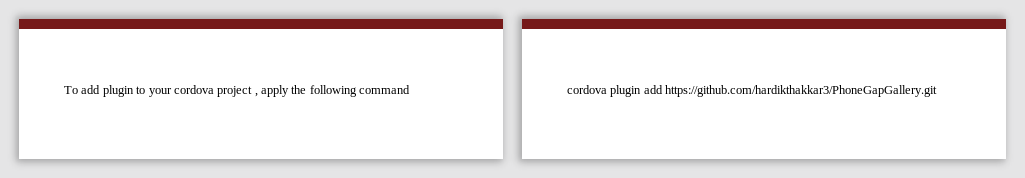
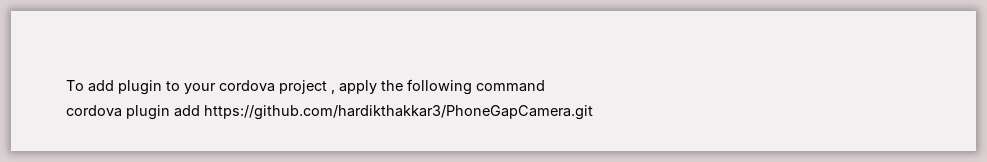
[665,85,938,97] https://github.com/hardikthakkar3/PhoneGapGallery.git -> [204,105,593,120] https://github.com/hardikthakkar3/PhoneGapCamera.git

